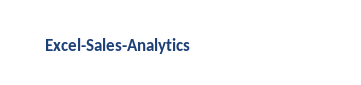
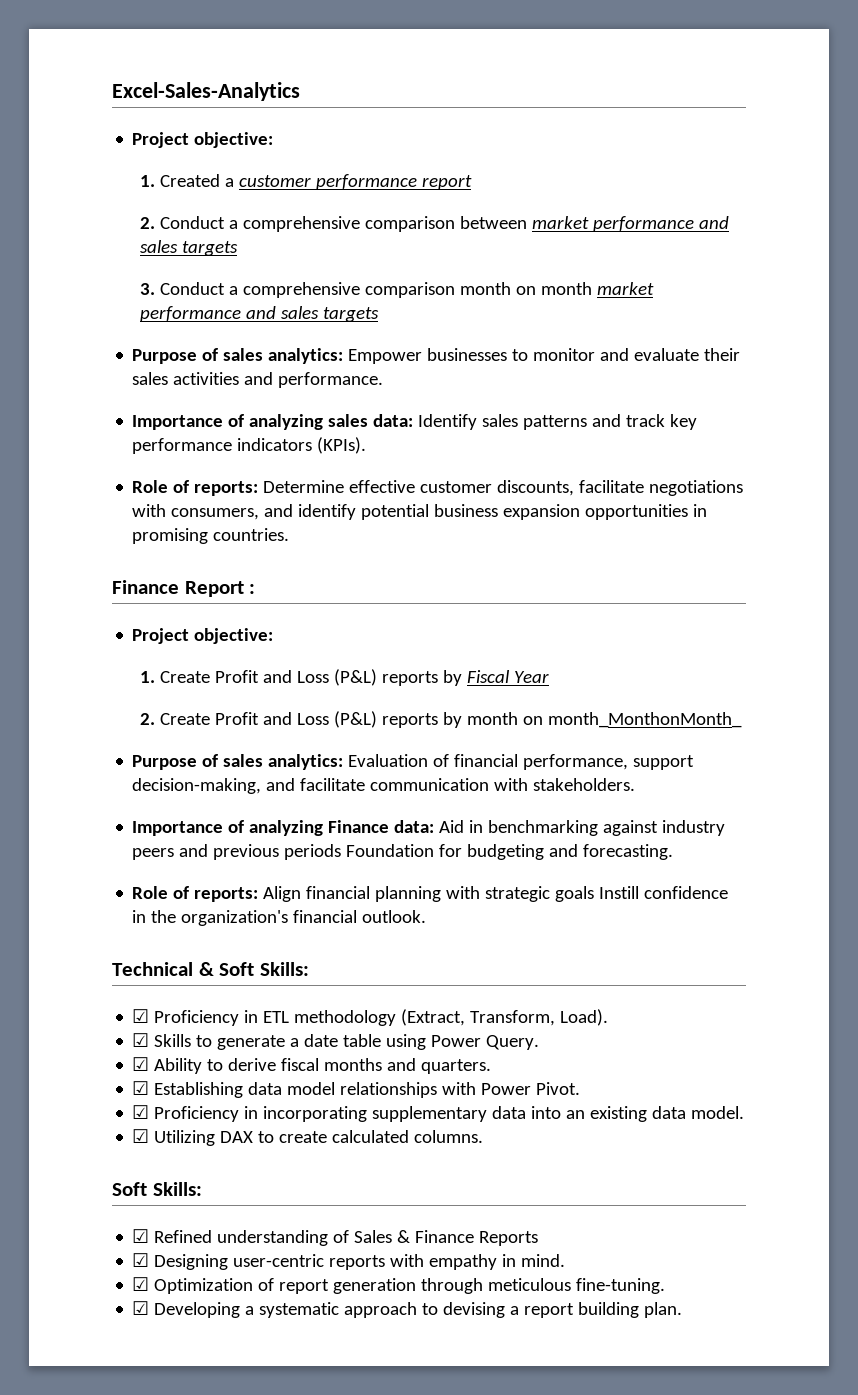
(190, 46) none -> [132,132,274,148] [140,174,473,190] [140,216,730,232] [140,240,239,256] [140,282,655,298] [140,306,380,322] [132,348,741,364] [132,372,384,388] [132,414,698,430] [132,437,367,454] [132,480,744,496] [132,504,708,520] [132,528,290,544] [112,580,256,597] [132,628,274,644] [140,669,550,686] [140,711,743,728] [132,754,695,770] [132,778,636,794] [132,820,726,836] [132,844,674,860] [132,886,729,902] [132,910,427,926] [112,962,309,976] [132,1009,609,1026] [132,1033,540,1050] [132,1057,492,1074] [132,1081,581,1098] [132,1105,745,1122] [132,1129,484,1146] [112,1182,202,1196] [132,1229,539,1246] [132,1253,566,1270] [132,1277,666,1294] [132,1301,683,1318] // Project objective: // 1. Created a customer performance report // 2. Conduct a comprehensive comparison between market performance and sales targets // 3. Conduct a comprehensive comparison month on month market performance and sales targets // Purpose of sales analytics: Empower businesses to monitor and evaluate their sales activities and performance. // Importance of analyzing sales data: Identify sales patterns and track key performance indicators (KPIs). // Role of reports: Determine effective customer discounts, facilitate negotiations with consumers, and identify potential business expansion opportunities in promising countries. // Finance Report : // Project objective: // 1. Create Profit and Loss (P&L) reports by Fiscal Year // 2. Create Profit and Loss (P&L) reports by month on month_MonthonMonth_ // Purpose of sales analytics: Evaluation of financial performance, support decision-making, and facilitate communication with stakeholders. // Importance of analyzing Finance data: Aid in benchmarking against industry peers and previous periods Foundation for budgeting and forecasting. // Role of reports: Align financial planning with strategic goals Instill confidence in the organization's financial outlook. // Technical & Soft Skills: // ☑ Proficiency in ETL methodology (Extract, Transform, Load). // ☑ Skills to generate a date table using Power Query. // ☑ Ability to derive fiscal months and quarters. // ☑ Establishing data model relationships with Power Pivot. // ☑ Proficiency in incorporating supplementary data into an existing data model. // ☑ Utilizing DAX to create calculated columns. // Soft Skills: // ☑ Refined understanding of Sales & Finance Reports // ☑ Designing user-centric reports with empathy in mind. // ☑ Optimization of report generation through meticulous fine-tuning. // ☑ Developing a systematic approach to devising a report building plan.

